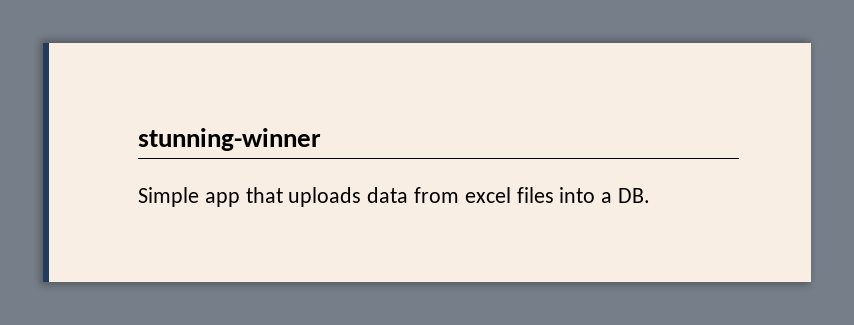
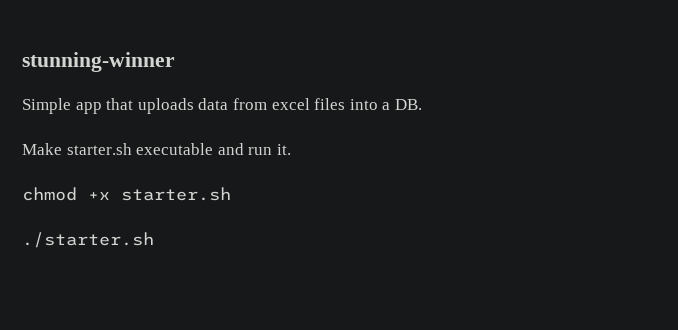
(651, 195) none -> [22,143,291,155] [22,187,231,201] [22,232,154,248] // Make starter.sh executable and run it. // chmod +x starter.sh // ./starter.sh

